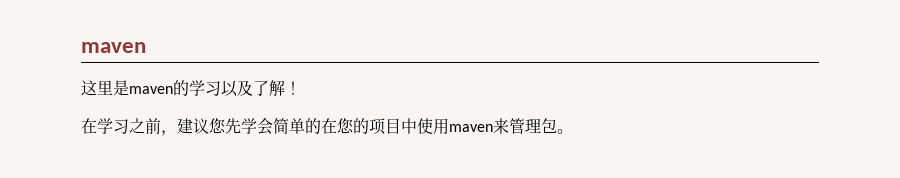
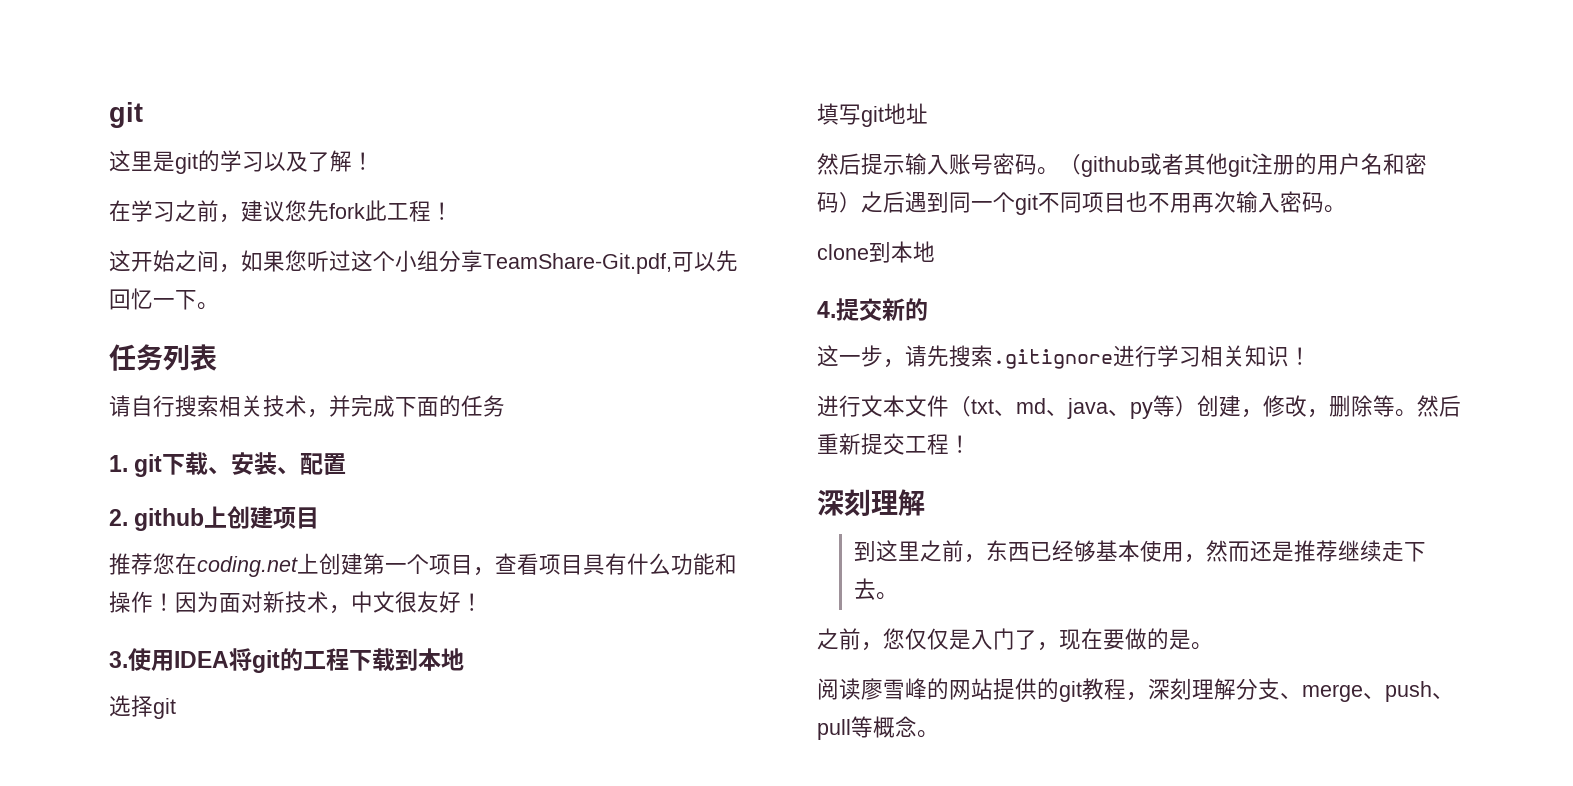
[81,42,146,53] maven -> [109,102,143,128] git
[129,86,173,94] maven -> [175,153,198,174] git
[241,118,557,135] 学会简单的在您的项目中使用maven来管理包 -> [329,200,453,222] [109,250,738,274] [109,288,219,310] [109,344,217,371] [109,395,505,418] [109,452,347,477] [109,506,320,531] [109,553,737,577] [109,591,483,614] [109,648,464,673] [109,695,176,719] [817,103,928,127] [817,153,1427,177] [817,191,1346,215] [817,241,935,263] [817,298,928,321] [817,345,1311,369] [817,395,1461,419] [817,433,971,455] [817,489,925,516] [853,540,1426,563] [853,578,898,600] [817,628,1213,651] [817,678,1454,702] [817,716,917,740] fork此工程！ // 这开始之间，如果您听过这个小组分享TeamShare-Git.pdf,可以先回忆一下。 // 任务列表 // 请自行搜索相关技术，并完成下面的任务 // 1. git下载、安装、配置 // 2. github上创建项目 // 推荐您在coding.net上创建第一个项目，查看项目具有什么功能和操作！因为面对新技术，中文很友好！ // 3.使用IDEA将git的工程下载到本地 // 选择git // 填写git地址 // 然后提示输入账号密码。（github或者其他git注册的用户名和密码）之后遇到同一个git不同项目也不用再次输入密码。 // clone到本地 // 4.提交新的 // 这一步，请先搜索.gitignore进行学习相关知识！ // 进行文本文件（txt、md、java、py等）创建，修改，删除等。然后重新提交工程！ // 深刻理解 // 到这里之前，东西已经够基本使用，然而还是推荐继续走下去。 // 之前，您仅仅是入门了，现在要做的是。 // 阅读廖雪峰的网站提供的git教程，深刻理解分支、merge、push、pull等概念

